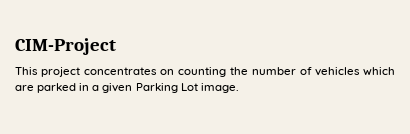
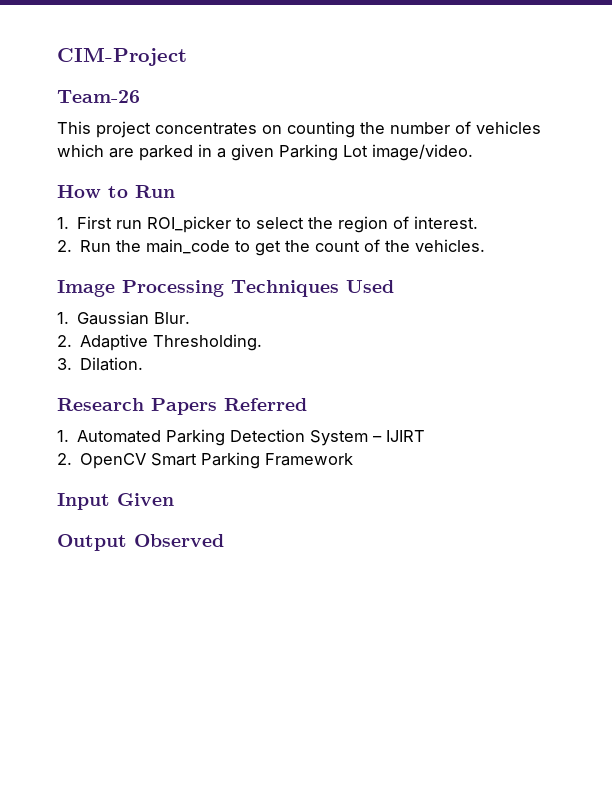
(116, 46) none -> [57,90,140,103] // Team-26
[200,83,239,93] image. -> [372,144,473,161] [57,185,175,198] [57,216,479,233] [57,239,486,256] [57,280,394,297] [57,311,191,325] [57,334,263,351] [57,357,144,371] [57,398,307,415] [57,429,426,446] [57,452,354,469] [57,493,174,510] [57,534,224,551] image/video. // How to Run // 1. First run ROI_picker to select the region of interest. // 2. Run the main_code to get the count of the vehicles. // Image Processing Techniques Used // 1. Gaussian Blur. // 2. Adaptive Thresholding. // 3. Dilation. // Research Papers Referred // 1. Automated Parking Detection System – IJIRT // 2. OpenCV Smart Parking Framework // Input Given // Output Observed

